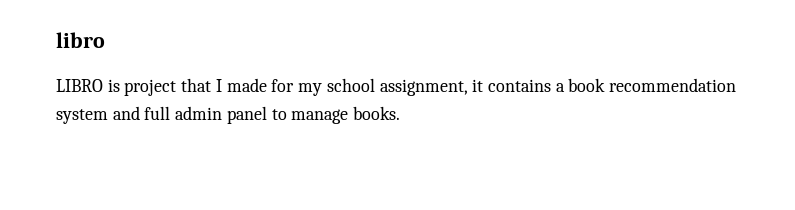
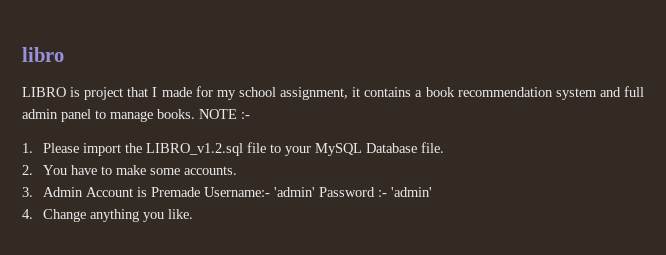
(401, 113) none -> [199,109,250,119] [22,142,444,156] [22,165,237,175] [22,187,432,197] [22,209,193,222] NOTE :- // 1. Please import the LIBRO_v1.2.sql file to your MySQL Database file. // 2. You have to make some accounts. // 3. Admin Account is Premade Username:- 'admin' Password :- 'admin' // 4. Change anything you like.

